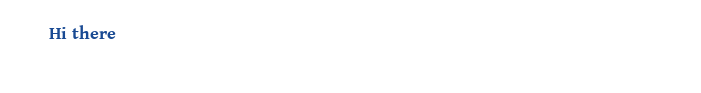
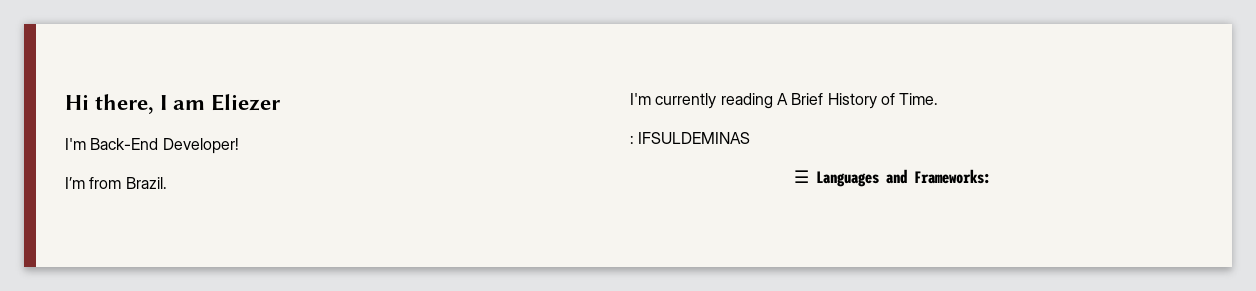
[72,25,116,39] there -> [95,94,282,114] [65,138,239,154] [65,177,167,189] [630,93,939,109] [630,132,751,144] [793,169,991,187] there, I am Eliezer // I'm Back-End Developer! // I’m from Brazil. // I'm currently reading A Brief History of Time. // : IFSULDEMINAS // ☰ Languages and Frameworks:

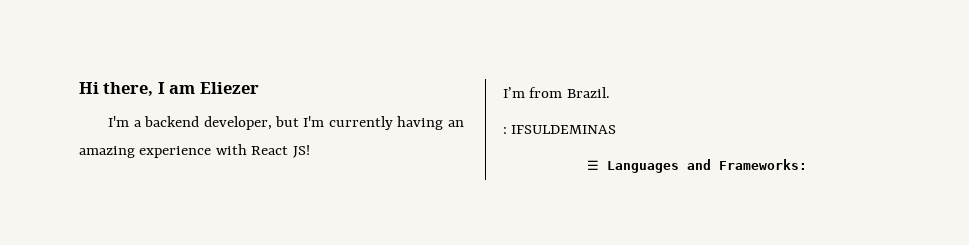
[90,138,239,154] [65,177,167,189] [630,93,939,109] Back-End Developer! // I’m from Brazil. // I'm currently reading A Brief History of Time. -> [133,116,464,130] [79,144,310,158] [503,87,610,98] a backend developer, but I'm currently having an amazing experience with React JS! // I’m from Brazil.

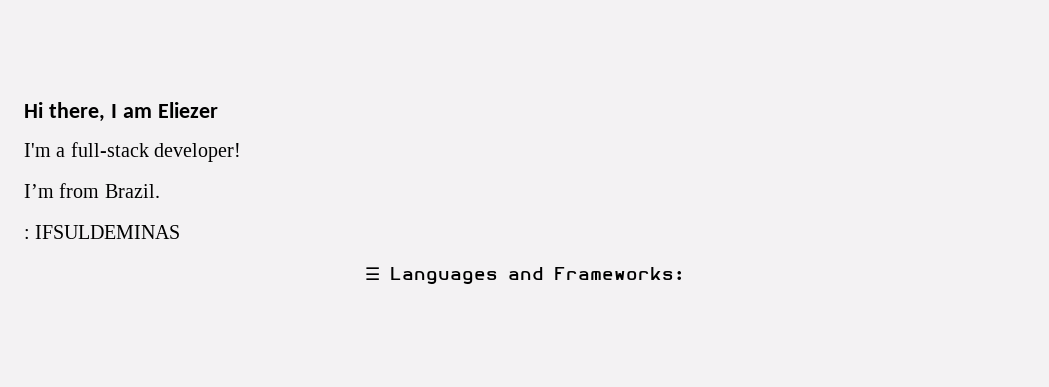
[144,116,464,130] [79,144,310,158] backend developer, but I'm currently having an amazing experience with React JS! -> [70,142,242,162] full-stack developer!

